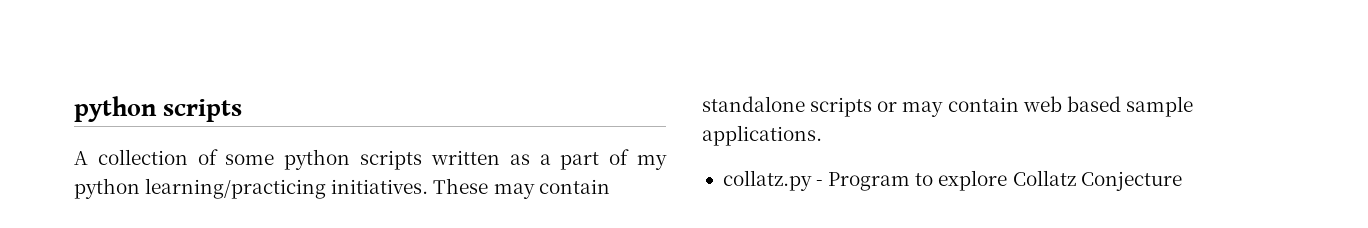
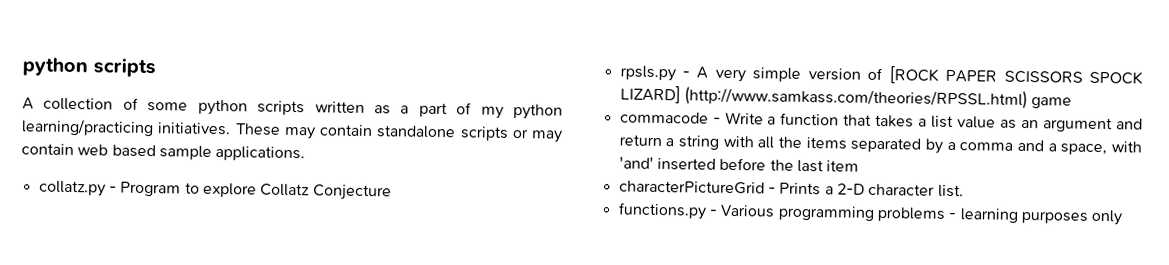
(1182, 181) none -> [619,65,1143,85] [619,85,1073,110] [619,111,1143,133] [618,134,1142,156] [618,156,860,173] [618,180,964,198] [617,202,1123,226] // rpsls.py - A very simple version of [ROCK PAPER SCISSORS SPOCK LIZARD] (http://www.samkass.com/theories/RPSSL.html) game // commacode - Write a function that takes a list value as an argument and return a string with all the items separated by a comma and a space, with 'and' inserted before the last item // characterPictureGrid - Prints a 2-D character list. // functions.py - Various programming problems - learning purposes only

